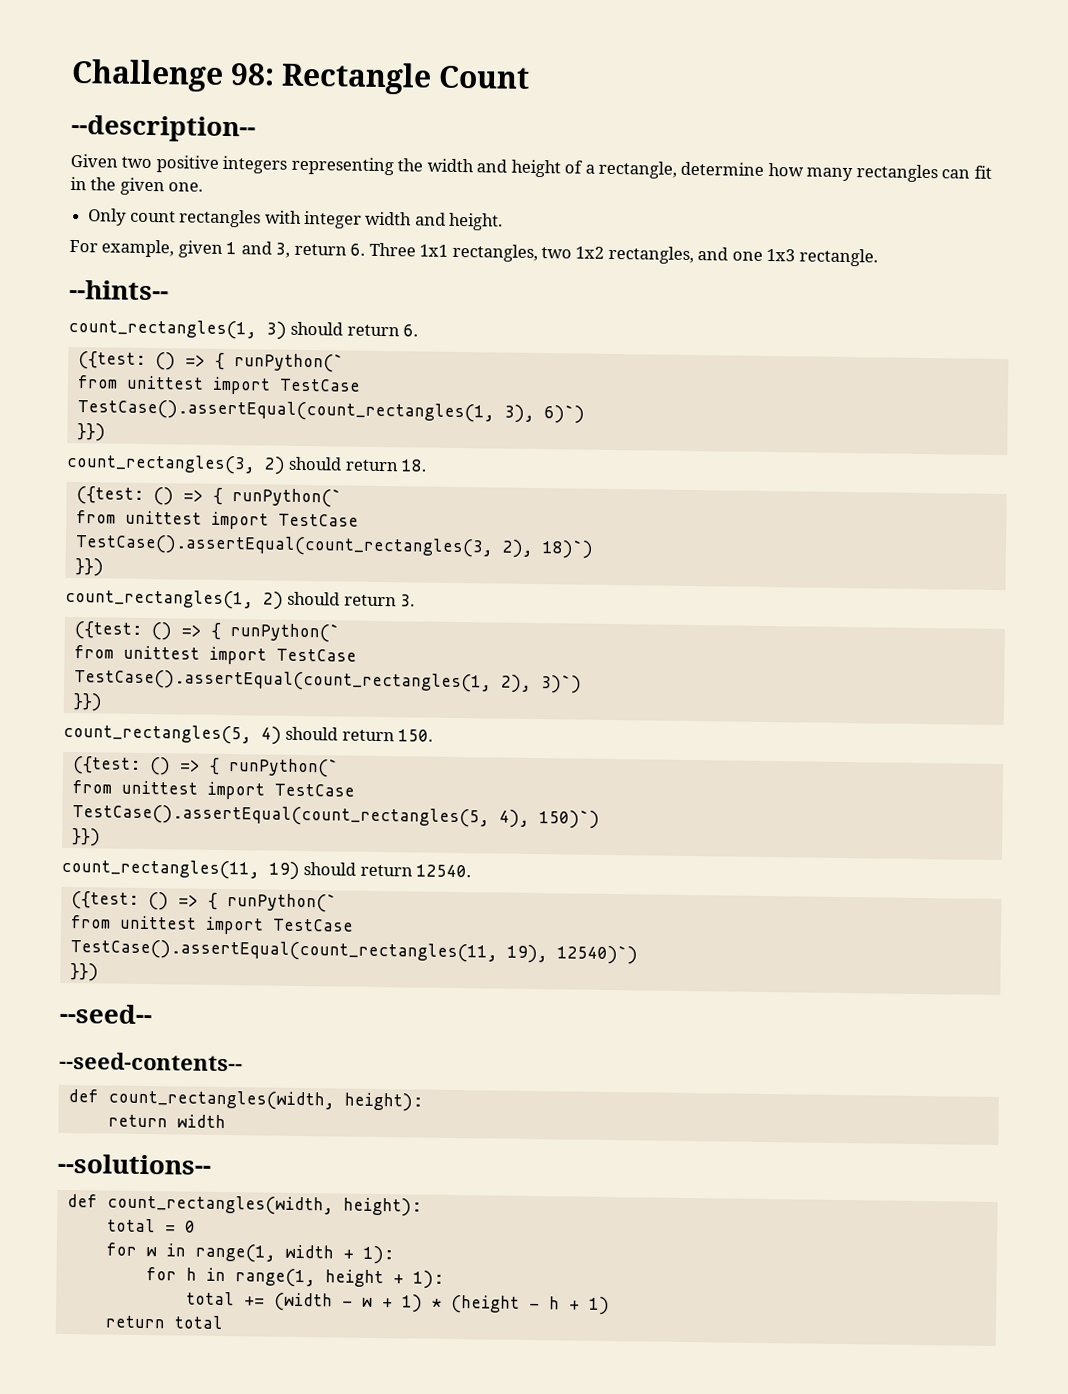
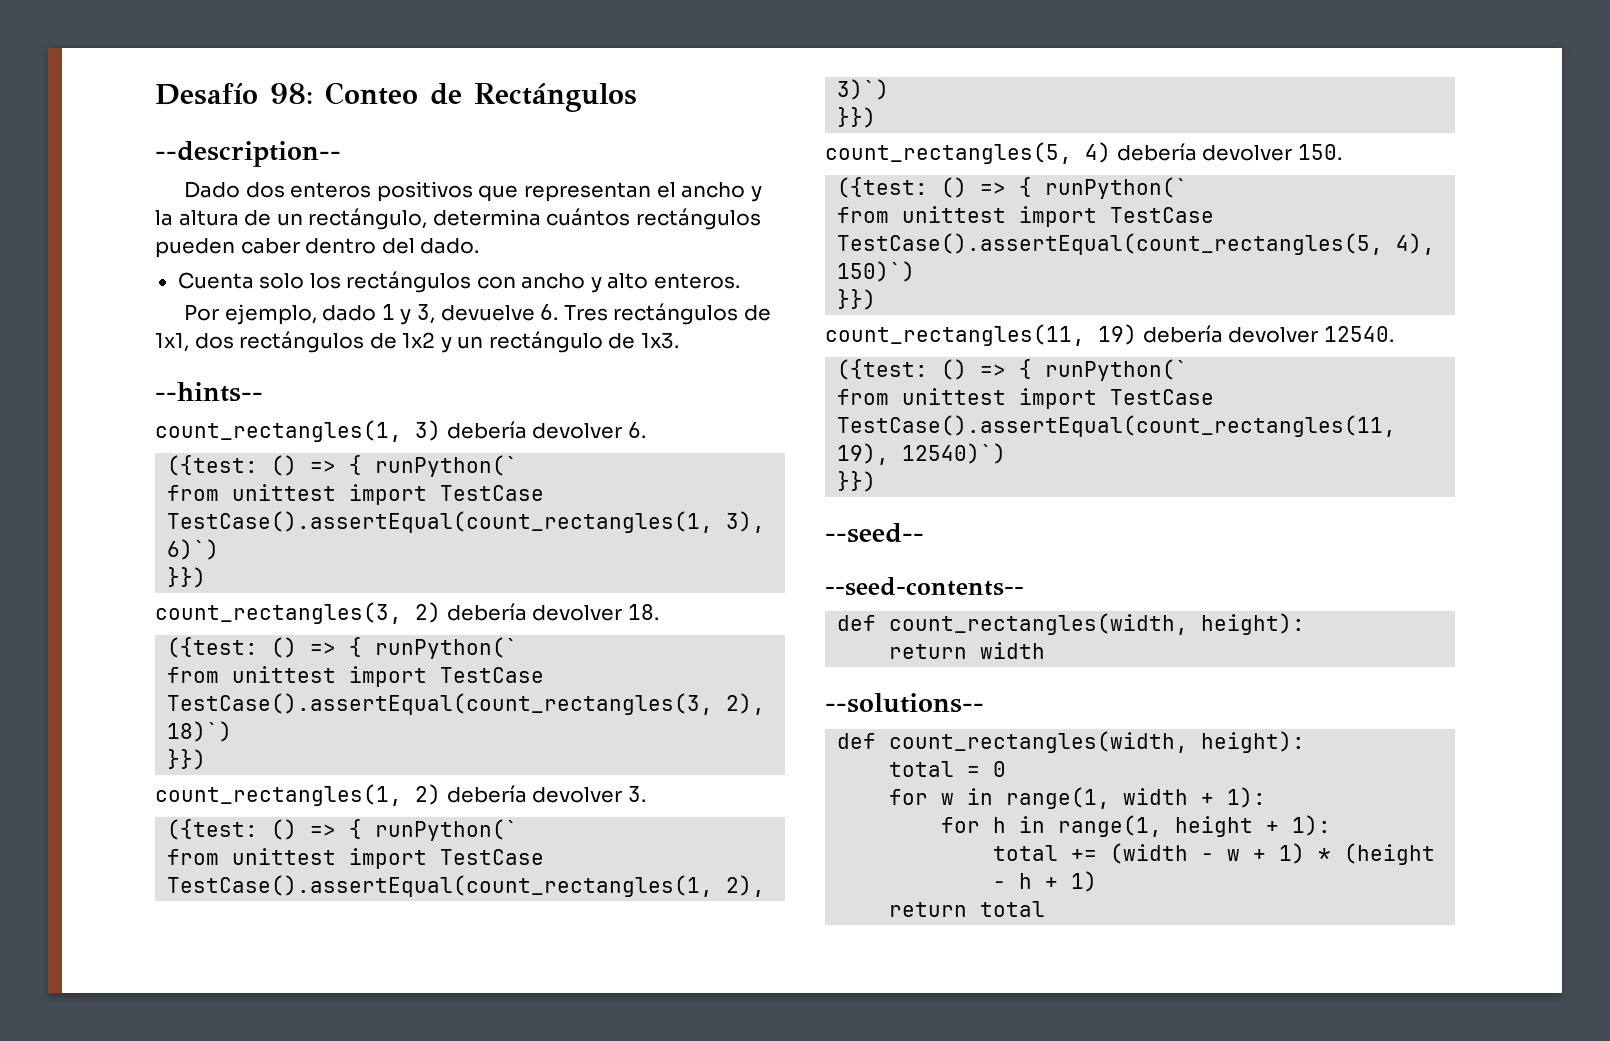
[71,58,531,95] [71,114,256,143] [70,153,992,183] [70,176,204,196] [88,208,504,231] [69,239,878,267] Challenge 98: Rectangle Count // --description-- // Given two positive integers representing the width and height of a rectangle, determine how many rectangles can fit in the given one. // Only count rectangles with integer width and height. // For example, given 1 and 3, return 6. Three 1x1 rectangles, two 1x2 rectangles, and one 1x3 rectangle. -> [155,82,637,112] [155,141,341,167] [184,181,762,202] [155,208,761,230] [155,238,480,258] [177,271,740,293] [184,303,771,325] [155,331,679,353] Desafío 98: Conteo de Rectángulos // --description-- // Dado dos enteros positivos que representan el ancho y la altura de un rectángulo, determina cuántos rectángulos pueden caber dentro del dado. // Cuenta solo los rectángulos con ancho y alto enteros. // Por ejemplo, dado 1 y 3, devuelve 6. Tres rectángulos de 1x1, dos rectángulos de 1x2 y un rectángulo de 1x3.
[290,321,400,337] should return -> [446,421,623,439] debería devolver
[288,456,399,472] should return -> [446,603,623,621] debería devolver
[287,591,397,607] should return -> [446,785,623,803] debería devolver
[285,726,395,742] should return -> [1116,143,1293,161] debería devolver
[303,862,413,877] should return -> [1142,325,1319,343] debería devolver

